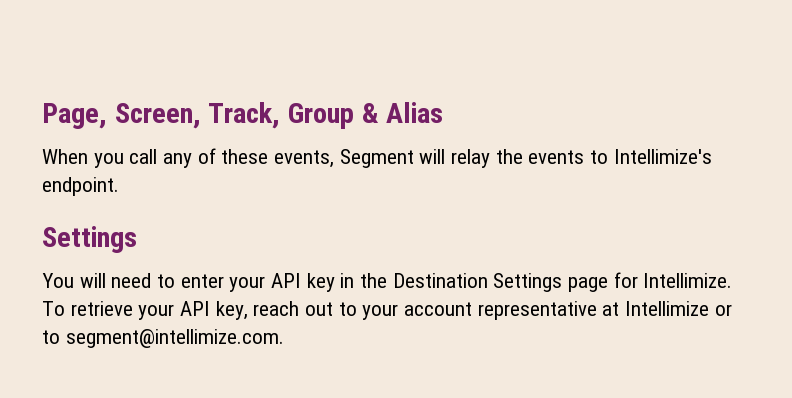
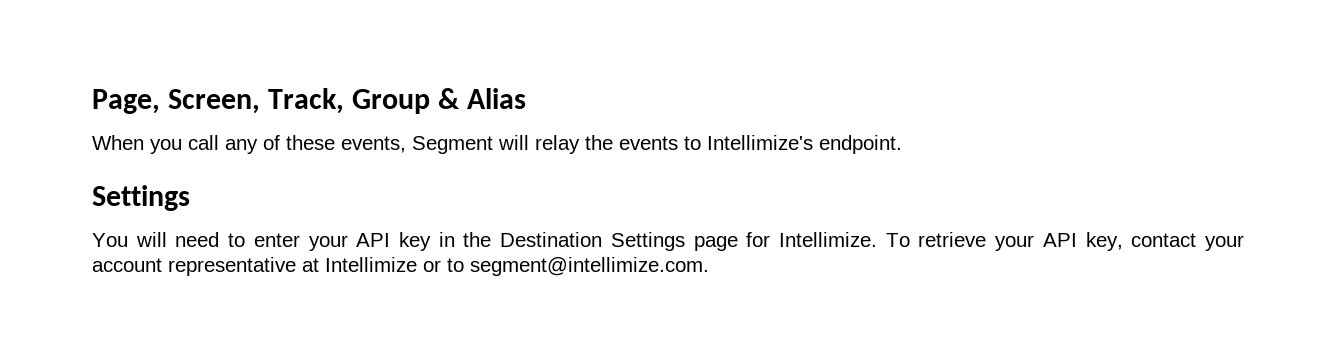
[253,301,357,316] reach out to -> [1131,233,1197,247] contact

